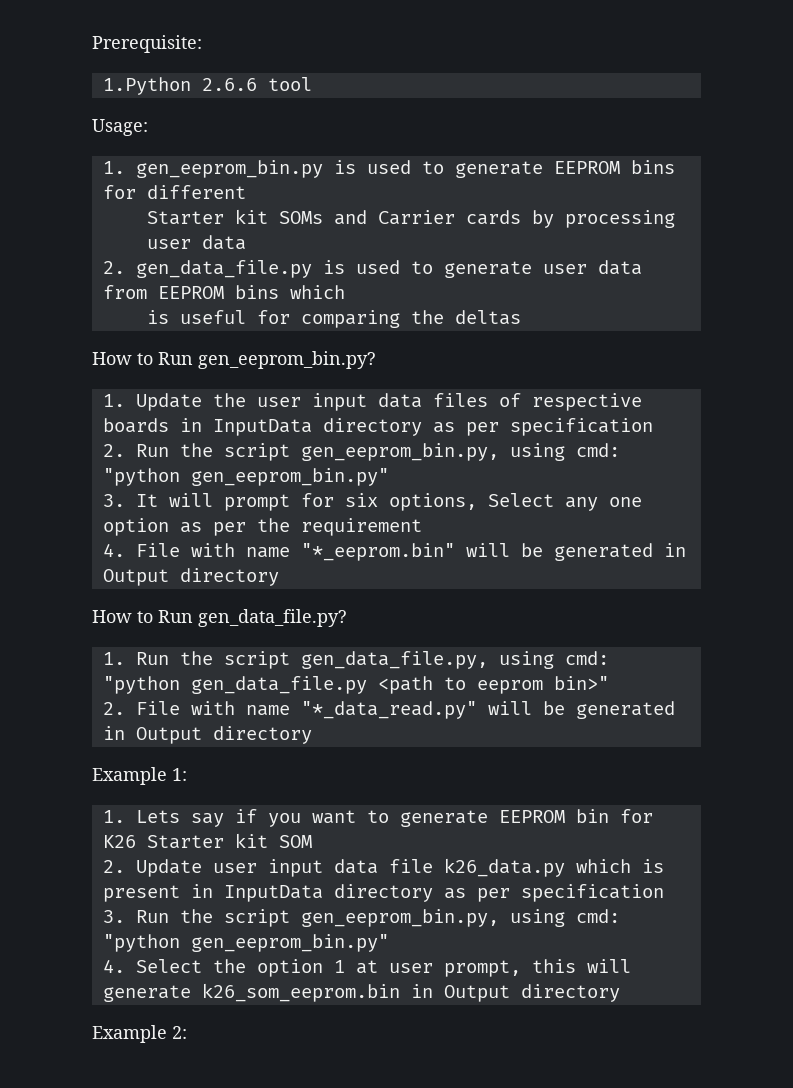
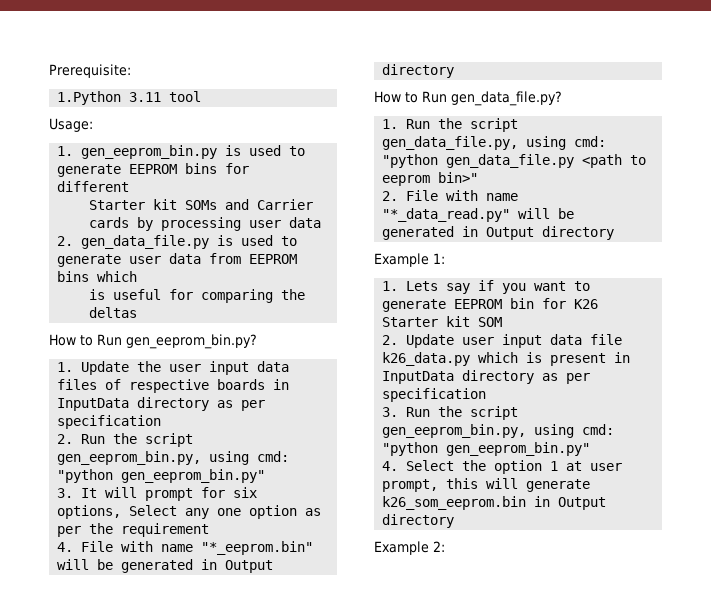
[201,78,257,91] 2.6.6 -> [129,92,162,102] 3.11

